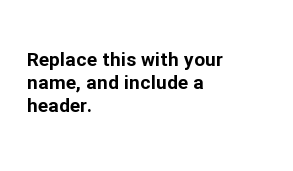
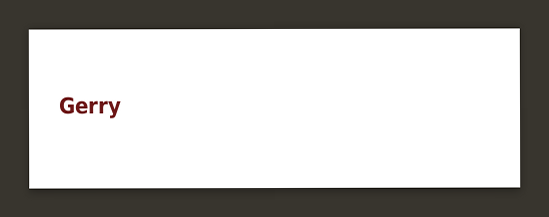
[27,52,224,70] [27,75,205,93] [27,98,92,112] Replace this with your name, and include a header. -> [58,96,122,119] Gerry

